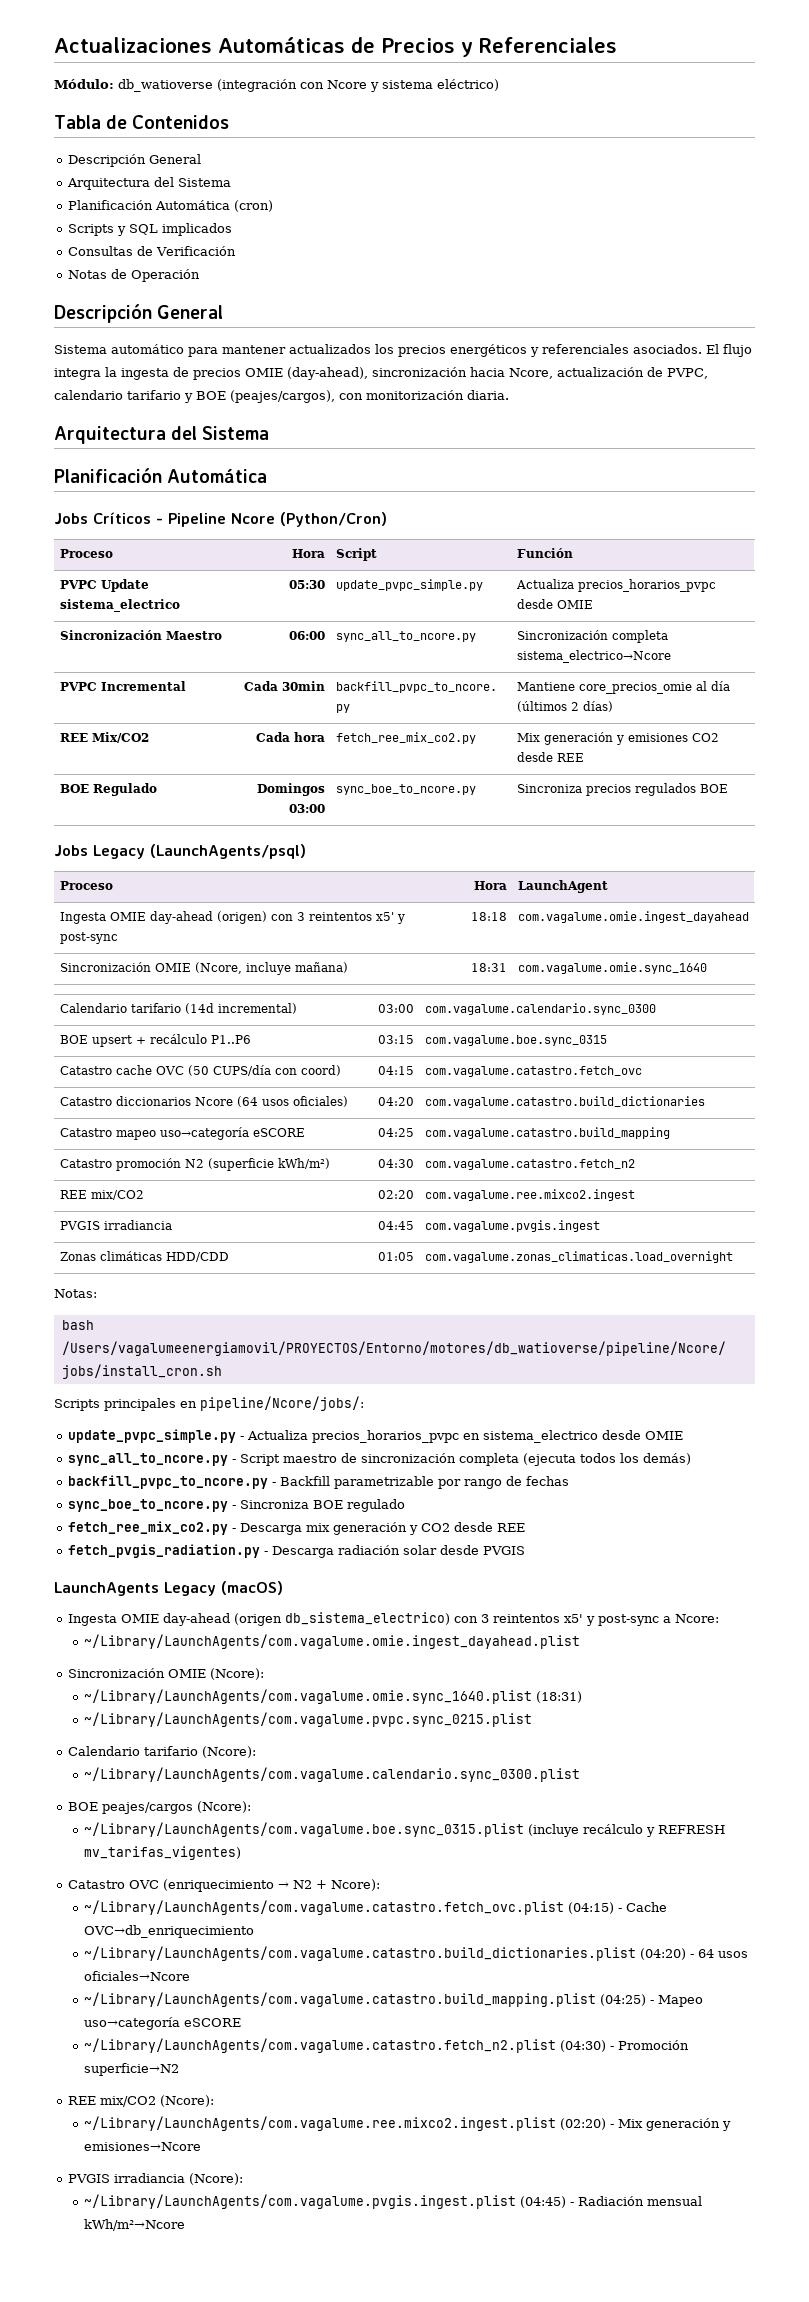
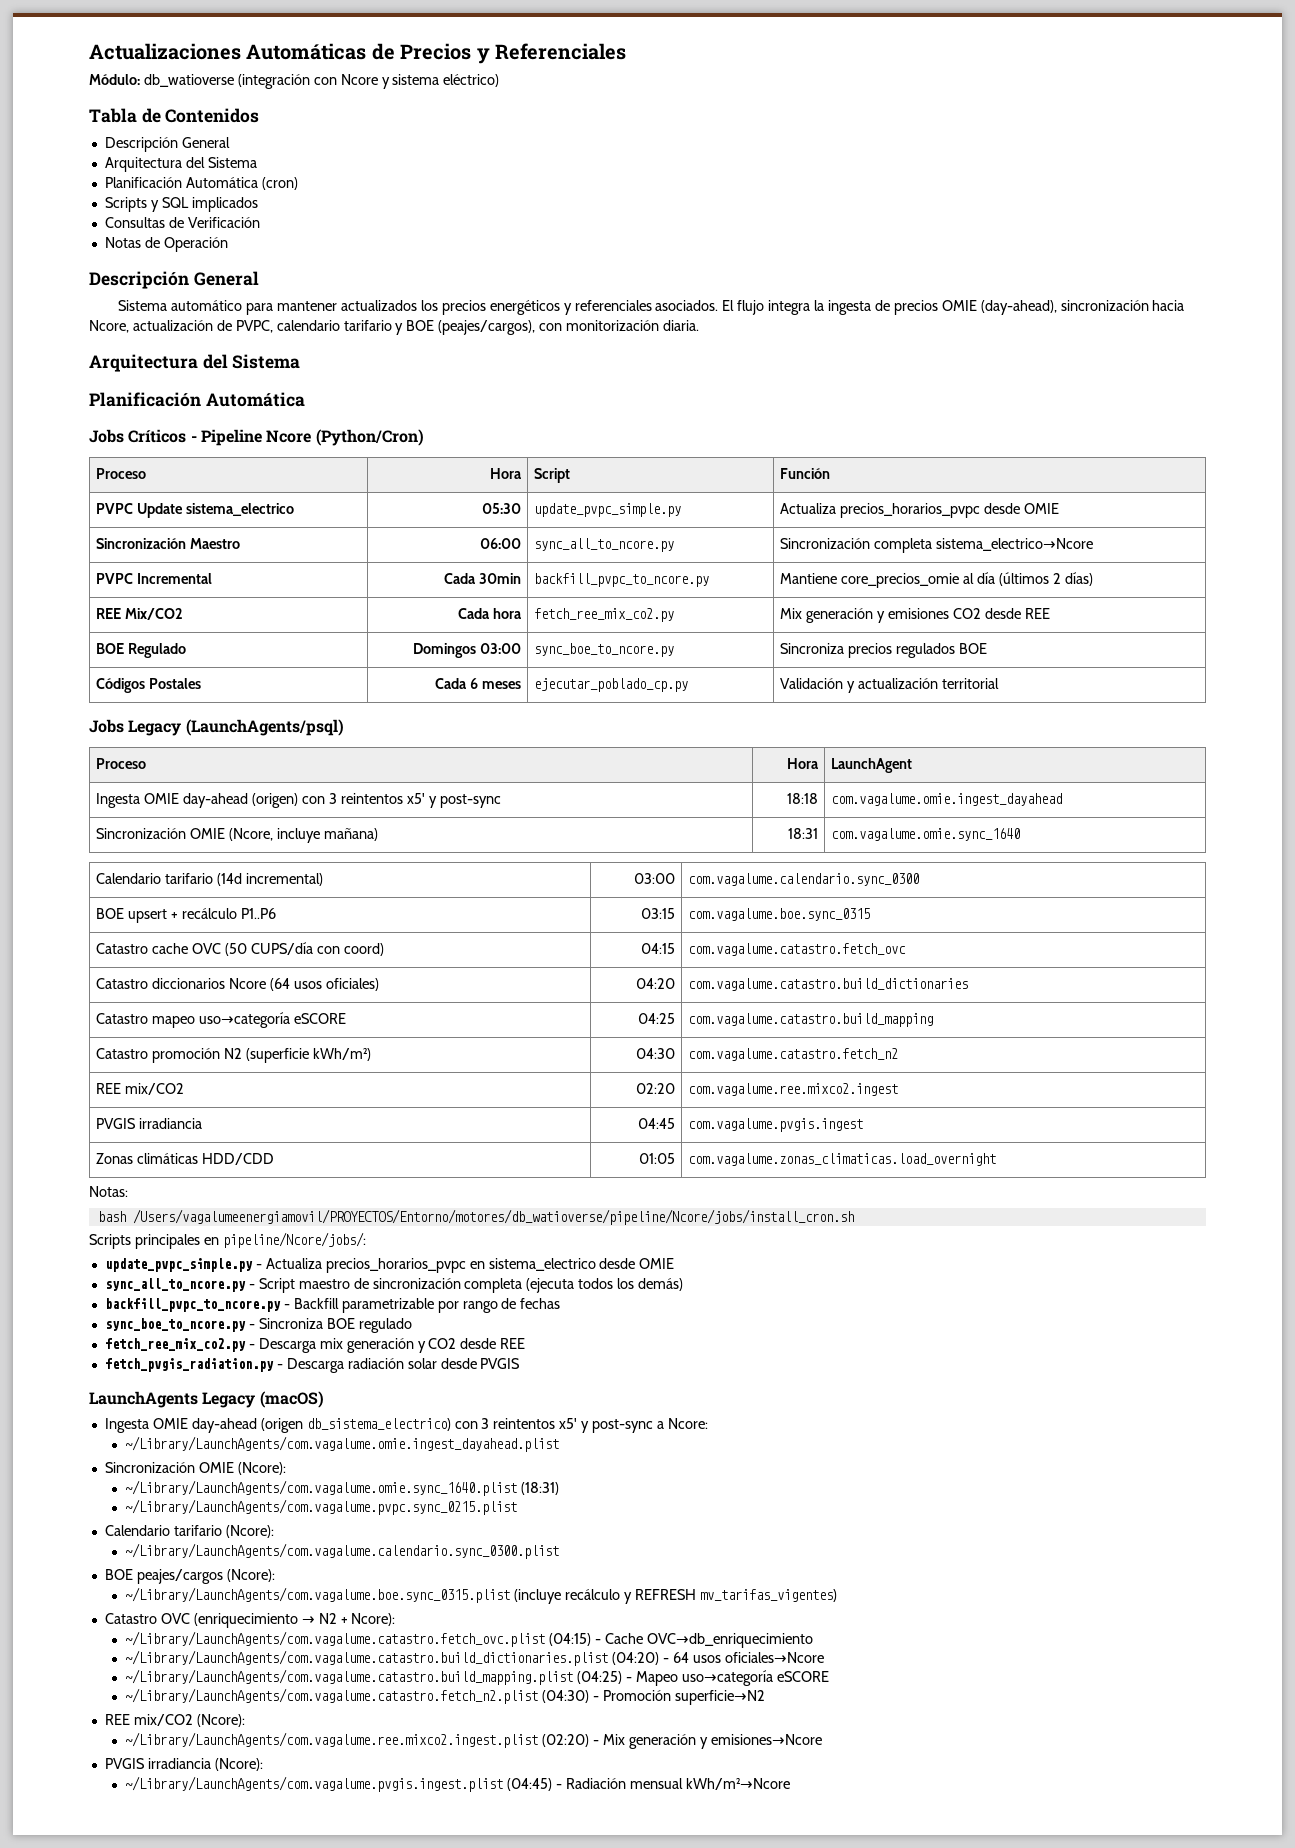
(728, 788) none -> [96,678,202,693] [434,678,521,689] [534,678,689,692] [780,678,1000,693] // Códigos Postales | Cada 6 meses | ejecutar_poblado_cp.py | Validación y actualización territorial

